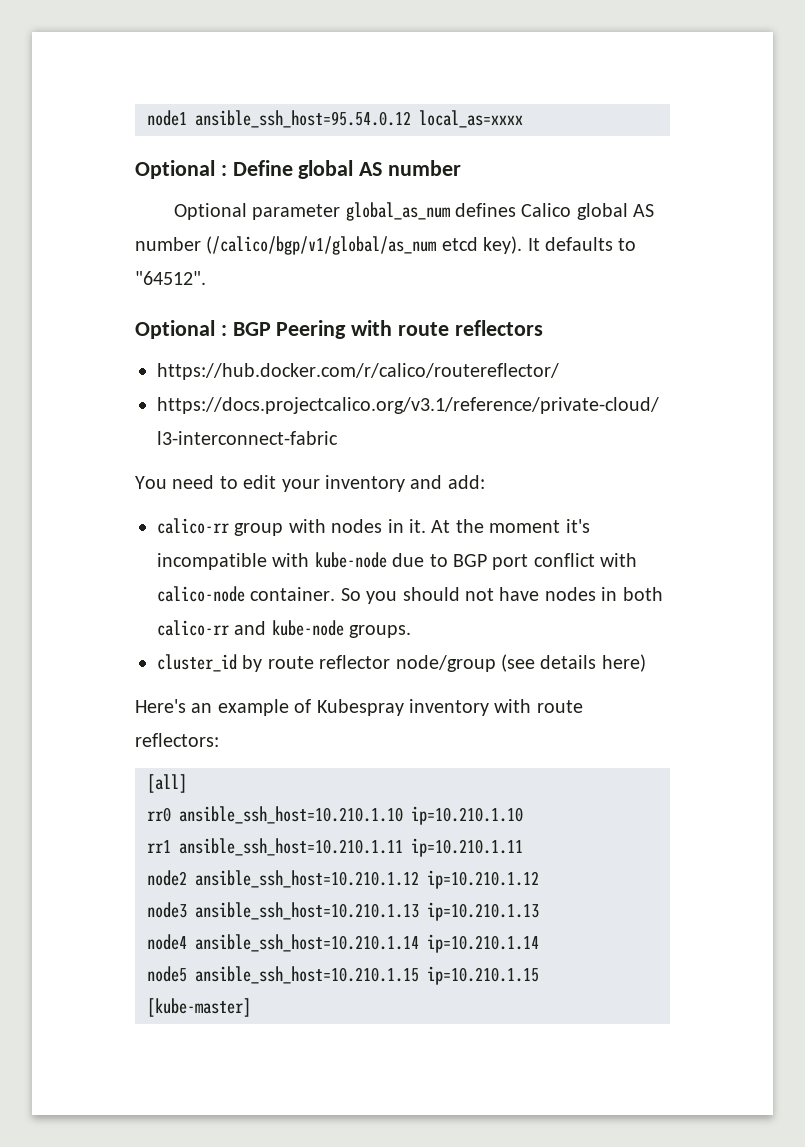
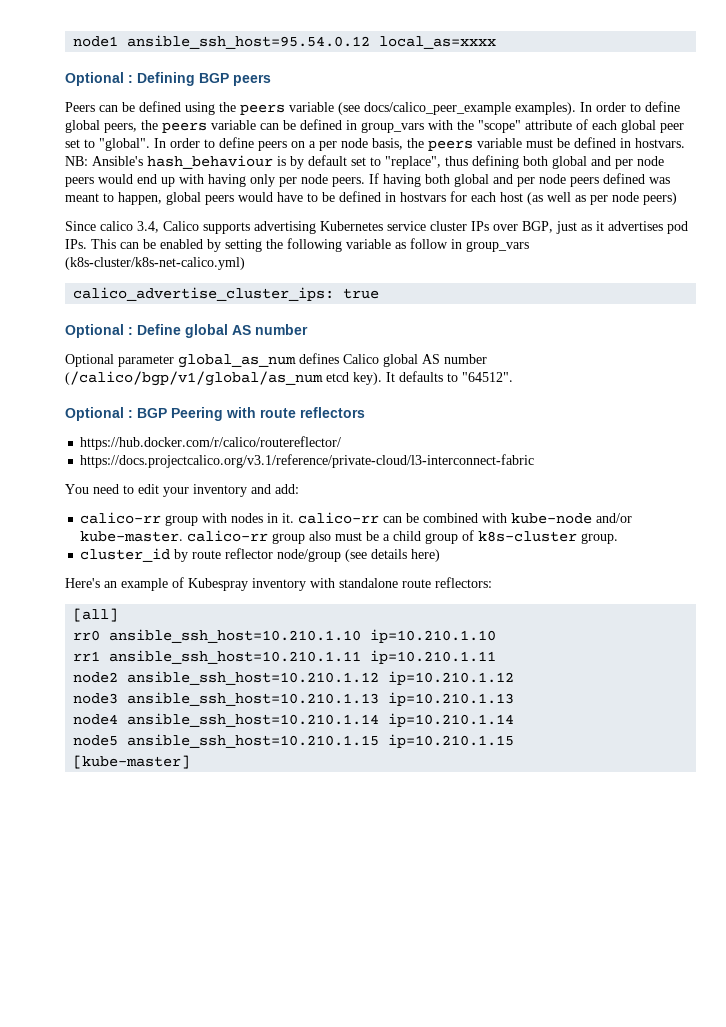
(523, 119) none -> [65,72,271,86] [65,101,680,115] [65,119,684,133] [65,137,685,151] [65,155,664,169] [65,173,670,187] [65,191,677,205] [65,221,688,234] [65,238,529,252] [65,257,245,270] [73,287,380,301] // Optional : Defining BGP peers // Peers can be defined using the peers variable (see docs/calico_peer_example examples). In order to define global peers, the peers variable can be defined in group_vars with the "scope" attribute of each global peer set to "global". In order to define peers on a per node basis, the peers variable must be defined in hostvars. NB: Ansible's hash_behaviour is by default set to "replace", thus defining both global and per node peers would end up with having only per node peers. If having both global and per node peers defined was meant to happen, global peers would have to be defined in hostvars for each host (as well as per node peers) // Since calico 3.4, Calico supports advertising Kubernetes service cluster IPs over BGP, just as it advertises pod IPs. This can be enabled by setting the following variable as follow in group_vars (k8s-cluster/k8s-net-calico.yml) // calico_advertise_cluster_ips: true
[431,519,590,533] [157,552,638,570] [157,586,663,604] [157,620,412,638] At the moment it's incompatible with kube-node due to BGP port conflict with calico-node container. So you should not have nodes in both calico-rr and kube-node groups. -> [298,512,633,524] [80,530,619,544] calico-rr can be combined with kube-node and/or kube-master. calico-rr group also must be a child group of k8s-cluster group.
(532, 706) none -> [339,578,398,588] standalone

